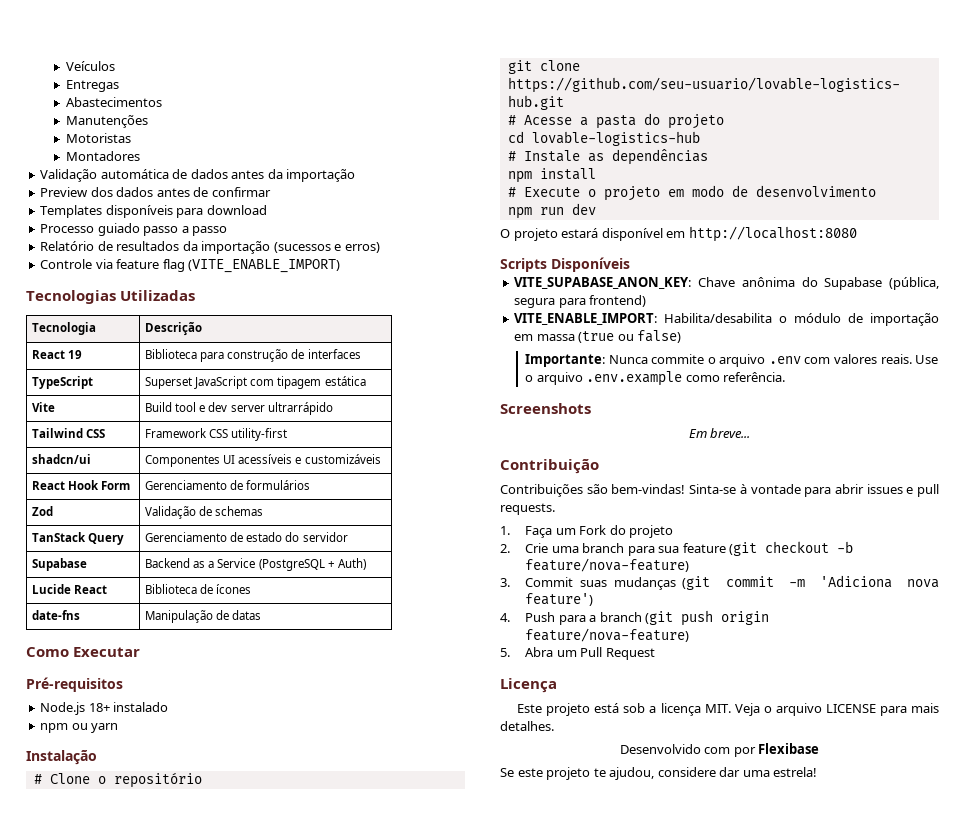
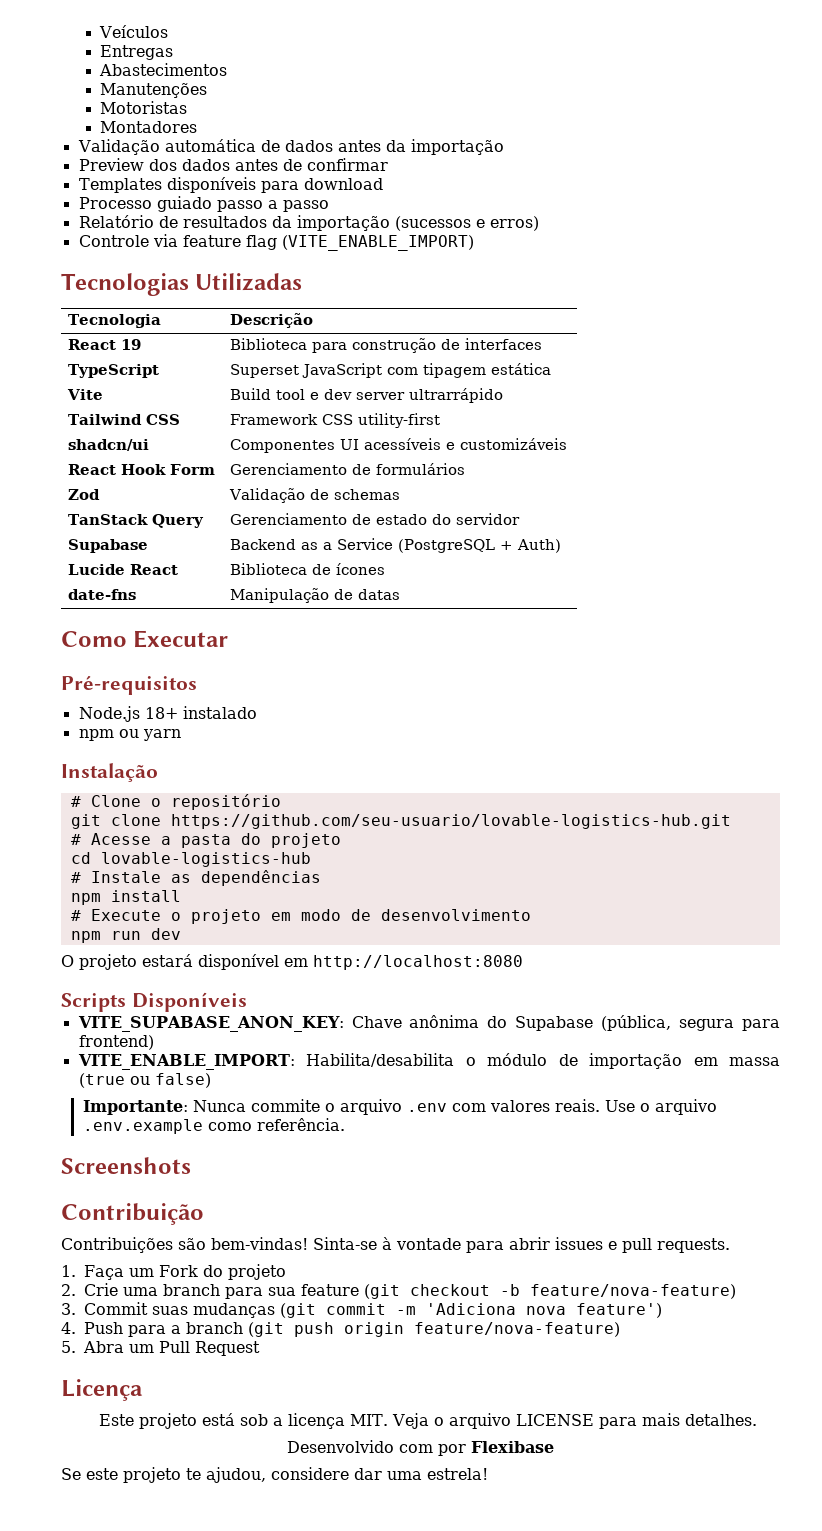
[688,428,751,438] // Em breve... -> (191, 1165) none

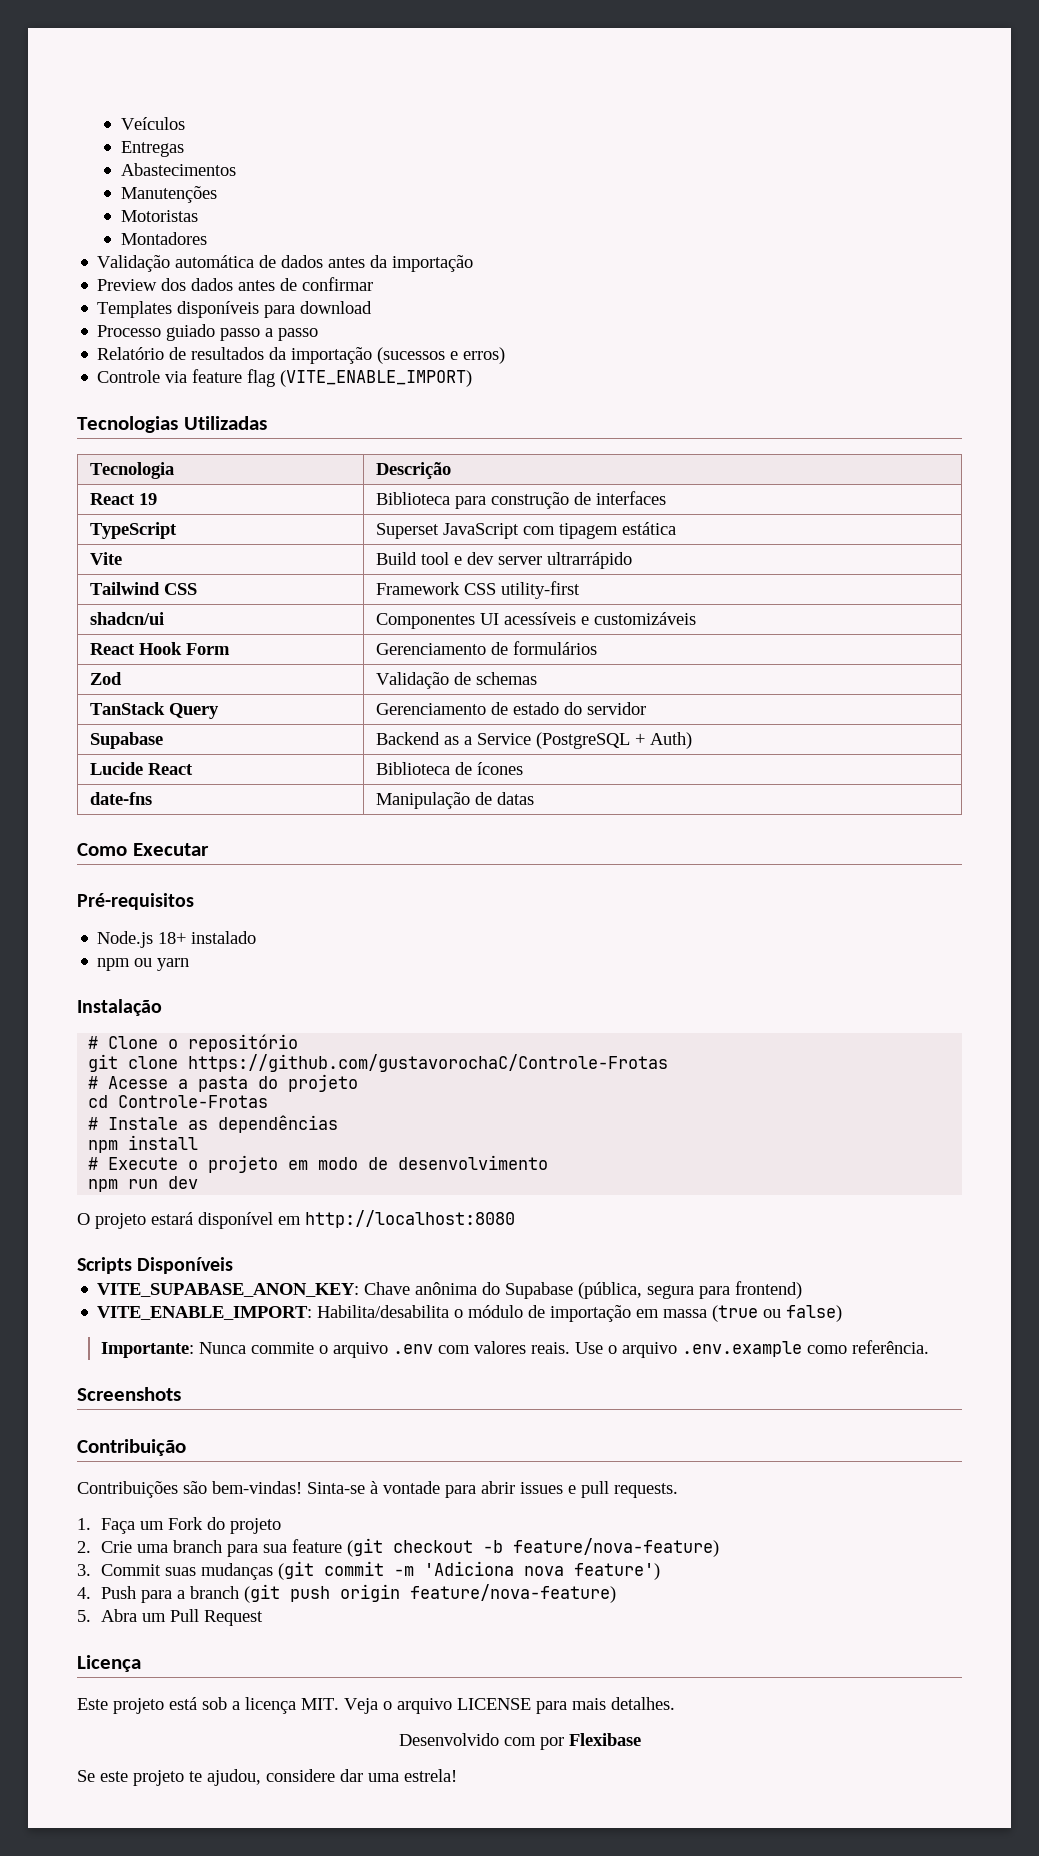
[170,814,731,829] https://github.com/seu-usuario/lovable-logistics-hub.git -> [188,1054,669,1072] https://github.com/gustavorochaC/Controle-Frotas
[100,852,311,867] lovable-logistics-hub -> [118,1095,269,1108] Controle-Frotas

